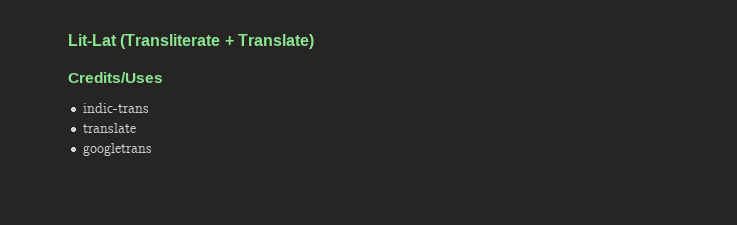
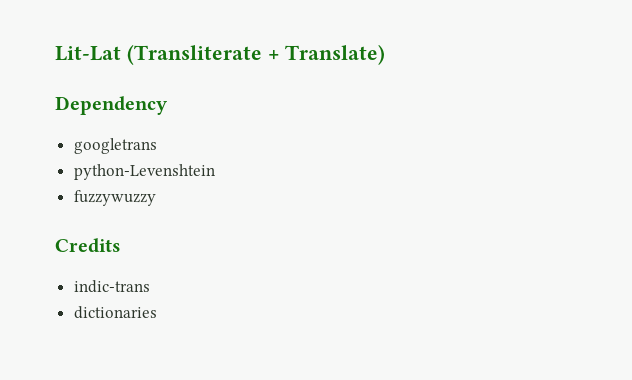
[68,72,163,83] Credits/Uses -> [55,96,168,115] [73,138,157,154] [73,164,215,180] [73,190,156,206] [55,238,121,253] Dependency // googletrans // python-Levenshtein // fuzzywuzzy // Credits
[83,123,137,133] [83,143,153,156] translate // googletrans -> [73,306,157,319] dictionaries

